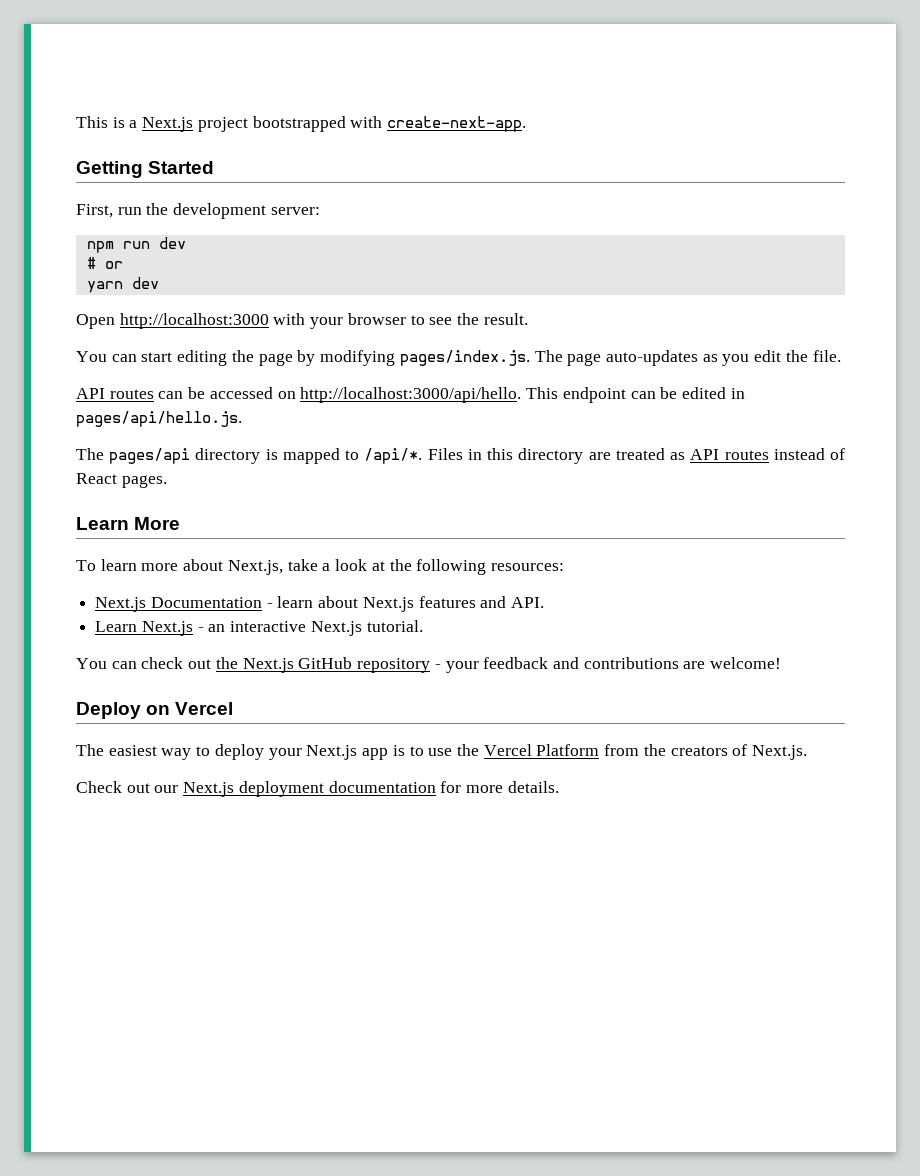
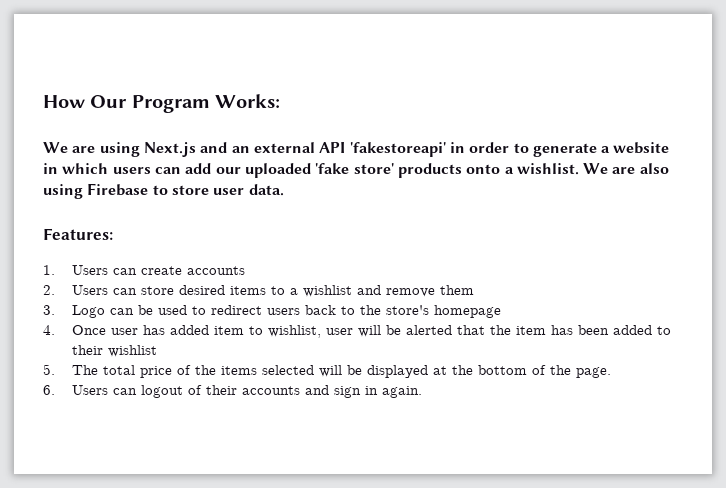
[76,116,527,132] [76,161,215,178] [76,203,320,219] [86,237,186,253] [86,257,123,269] [86,277,159,293] [76,313,528,329] [76,350,841,366] [76,387,745,403] [76,411,242,427] [76,448,846,464] [76,473,167,488] [76,517,181,530] [76,559,564,575] [95,596,545,612] [95,620,423,636] [76,657,782,673] [76,702,234,719] [76,744,808,760] [76,781,559,797] This is a Next.js project bootstrapped with create-next-app. // Getting Started // First, run the development server: // npm run dev // # or // yarn dev // Open http://localhost:3000 with your browser to see the result. // You can start editing the page by modifying pages/index.js. The page auto-updates as you edit the file. // API routes can be accessed on http://localhost:3000/api/hello. This endpoint can be edited in pages/api/hello.js. // The pages/api directory is mapped to /api/*. Files in this directory are treated as API routes instead of React pages. // Learn More // To learn more about Next.js, take a look at the following resources: // Next.js Documentation - learn about Next.js features and API. // Learn Next.js - an interactive Next.js tutorial. // You can check out the Next.js GitHub repository - your feedback and contributions are welcome! // Deploy on Vercel // The easiest way to deploy your Next.js app is to use the Vercel Platform from the creators of Next.js. // Check out our Next.js deployment documentation for more details. -> [43,94,281,113] [43,142,670,157] [43,163,669,178] [43,183,284,199] [43,228,113,240] [43,265,245,275] [43,285,474,297] [43,305,501,318] [43,325,671,338] [71,345,157,357] [43,364,611,378] [43,385,422,398] How Our Program Works: // We are using Next.js and an external API 'fakestoreapi' in order to generate a website in which users can add our uploaded 'fake store' products onto a wishlist. We are also using Firebase to store user data. // Features: // 1. Users can create accounts // 2. Users can store desired items to a wishlist and remove them // 3. Logo can be used to redirect users back to the store's homepage // 4. Once user has added item to wishlist, user will be alerted that the item has been added to their wishlist // 5. The total price of the items selected will be displayed at the bottom of the page. // 6. Users can logout of their accounts and sign in again.

